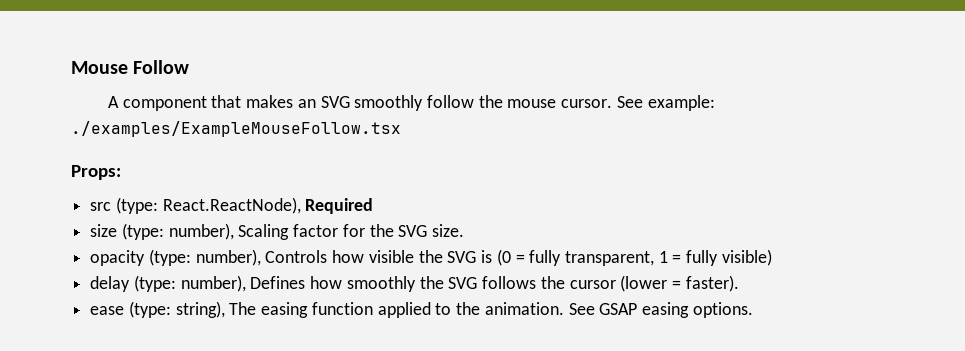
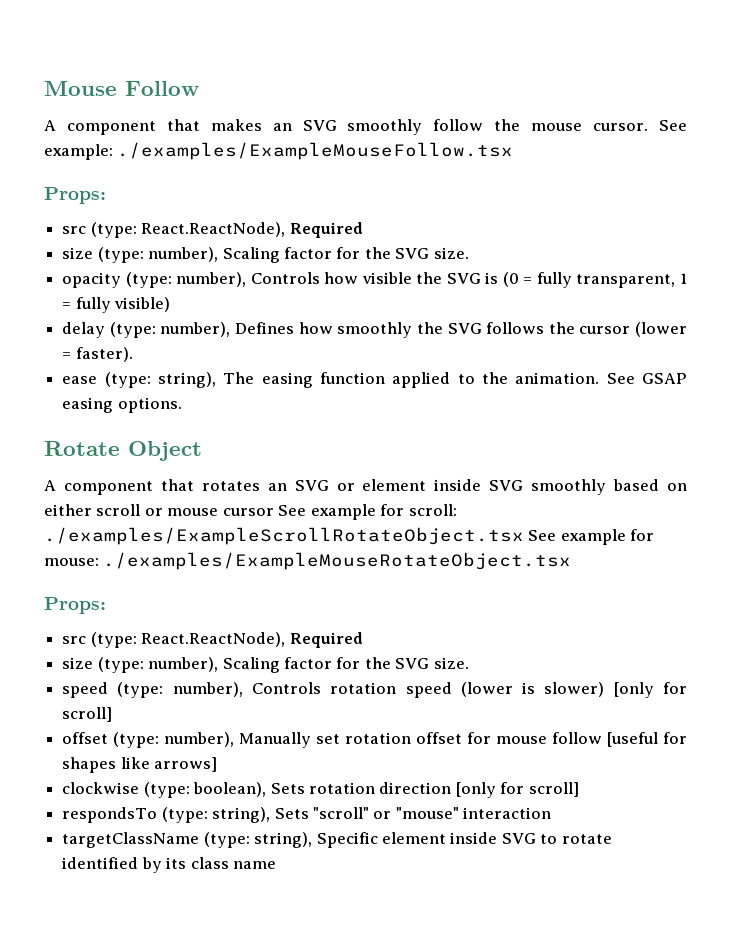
(753, 310) none -> [44,441,202,461] [44,479,687,495] [44,504,457,520] [44,527,655,545] [44,552,572,570] [44,597,106,614] [62,632,363,648] [62,657,469,673] [62,682,687,698] [62,707,113,722] [62,732,688,748] [62,757,218,773] [62,782,579,798] [62,807,552,823] [62,832,612,848] [62,857,276,873] // Rotate Object // A component that rotates an SVG or element inside SVG smoothly based on either scroll or mouse cursor See example for scroll: ./examples/ExampleScrollRotateObject.tsx See example for mouse: ./examples/ExampleMouseRotateObject.tsx // Props: // src (type: React.ReactNode), Required // size (type: number), Scaling factor for the SVG size. // speed (type: number), Controls rotation speed (lower is slower) [only for scroll] // offset (type: number), Manually set rotation offset for mouse follow [useful for shapes like arrows] // clockwise (type: boolean), Sets rotation direction [only for scroll] // respondsTo (type: string), Sets "scroll" or "mouse" interaction // targetClassName (type: string), Specific element inside SVG to rotate identified by its class name

